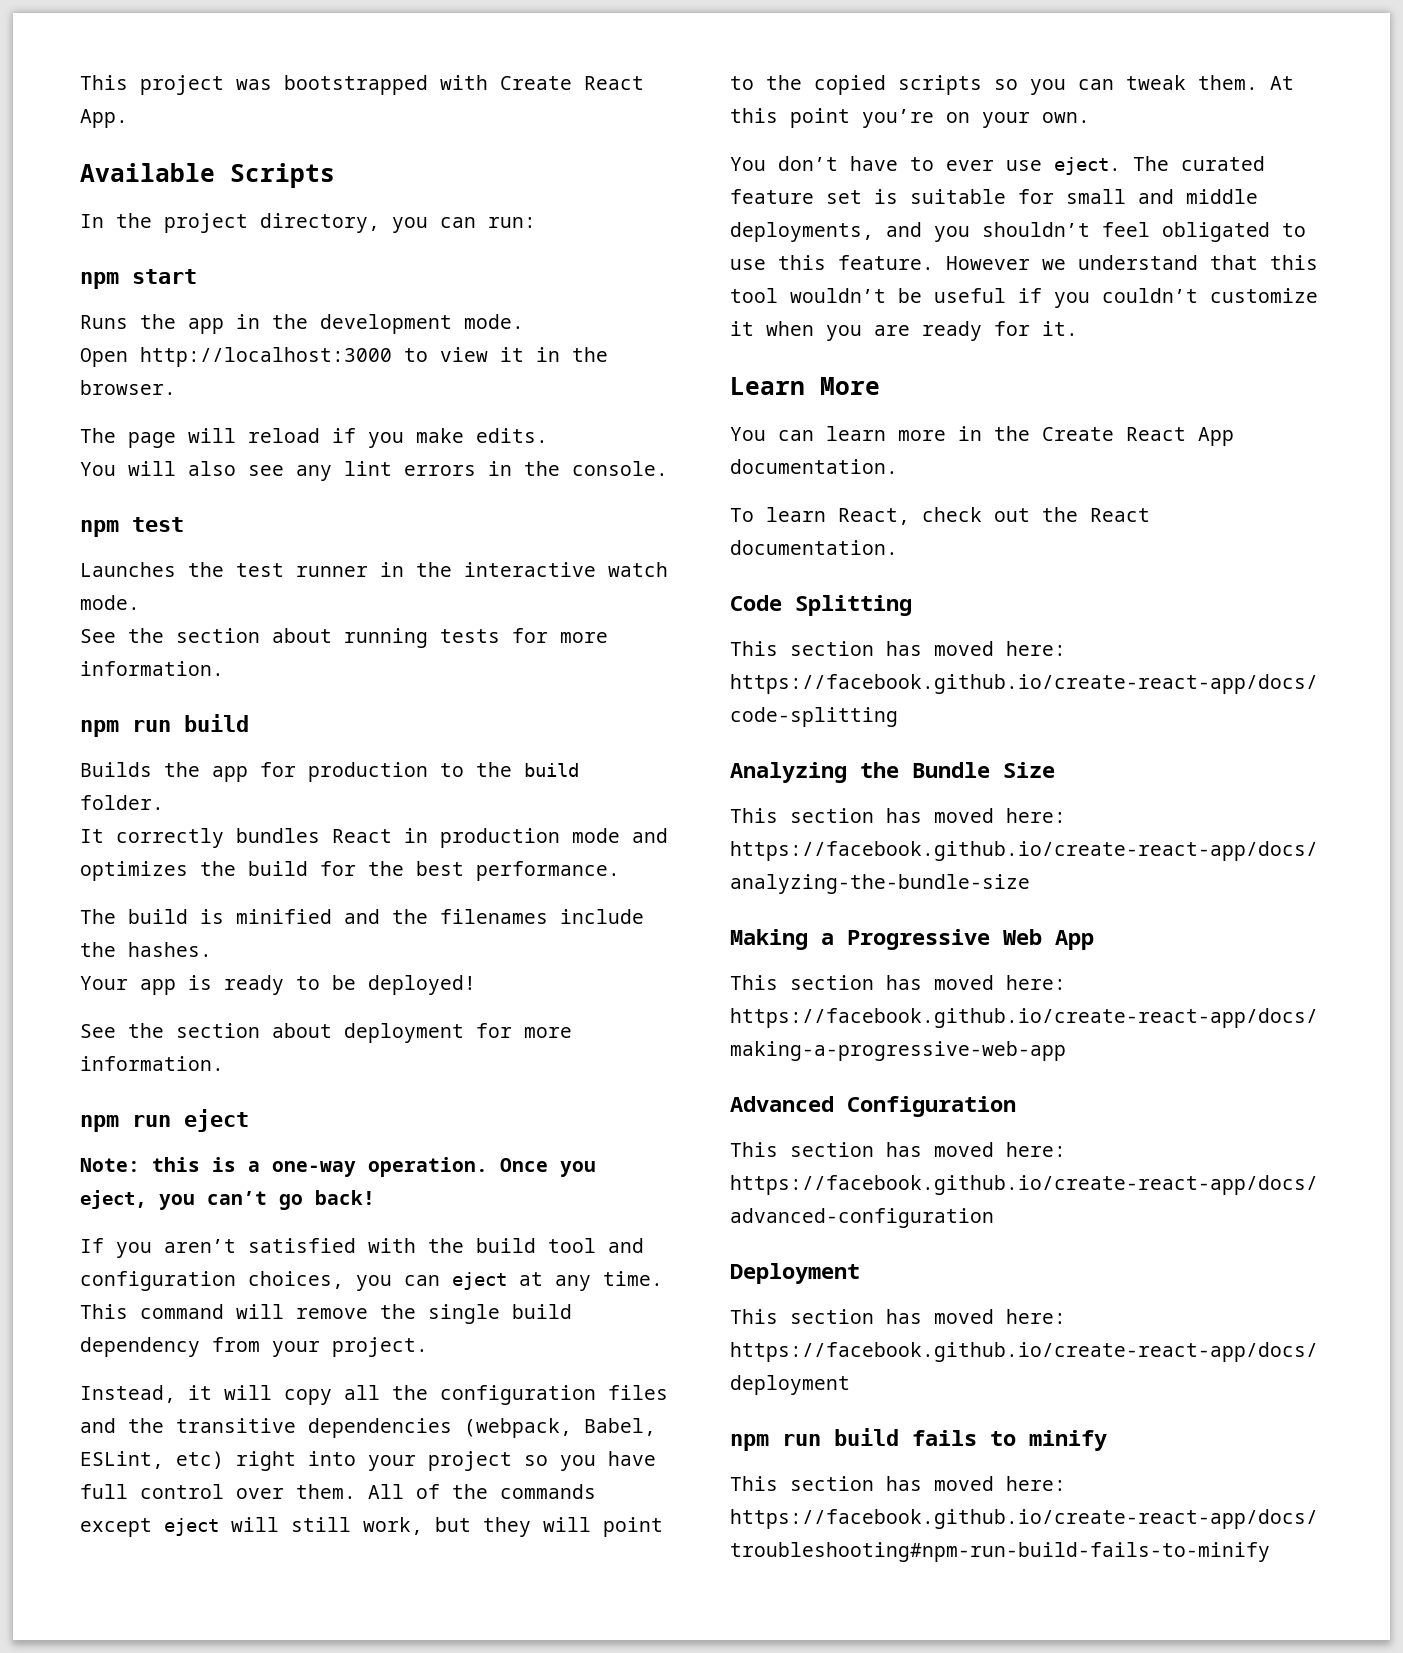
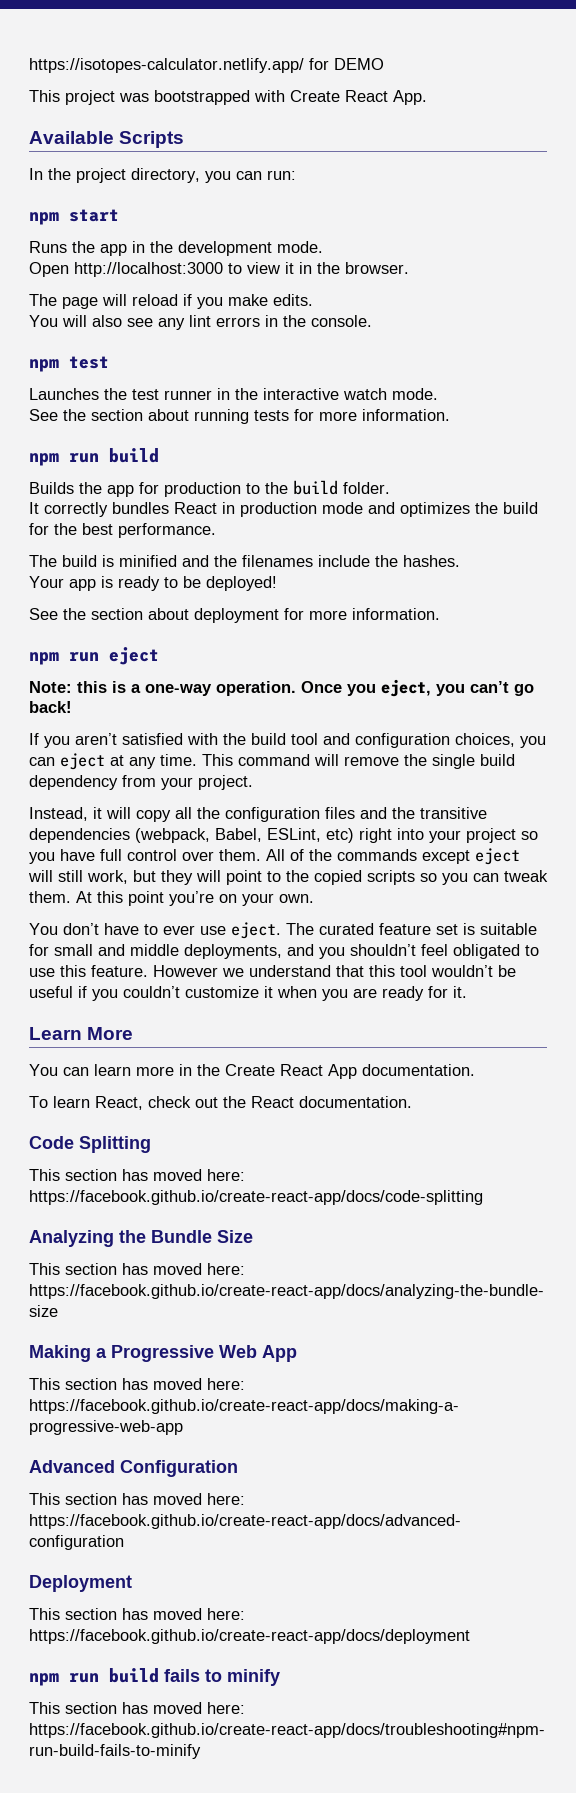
(80, 82) none -> [29,58,384,73] https://isotopes-calculator.netlify.app/ for DEMO //

